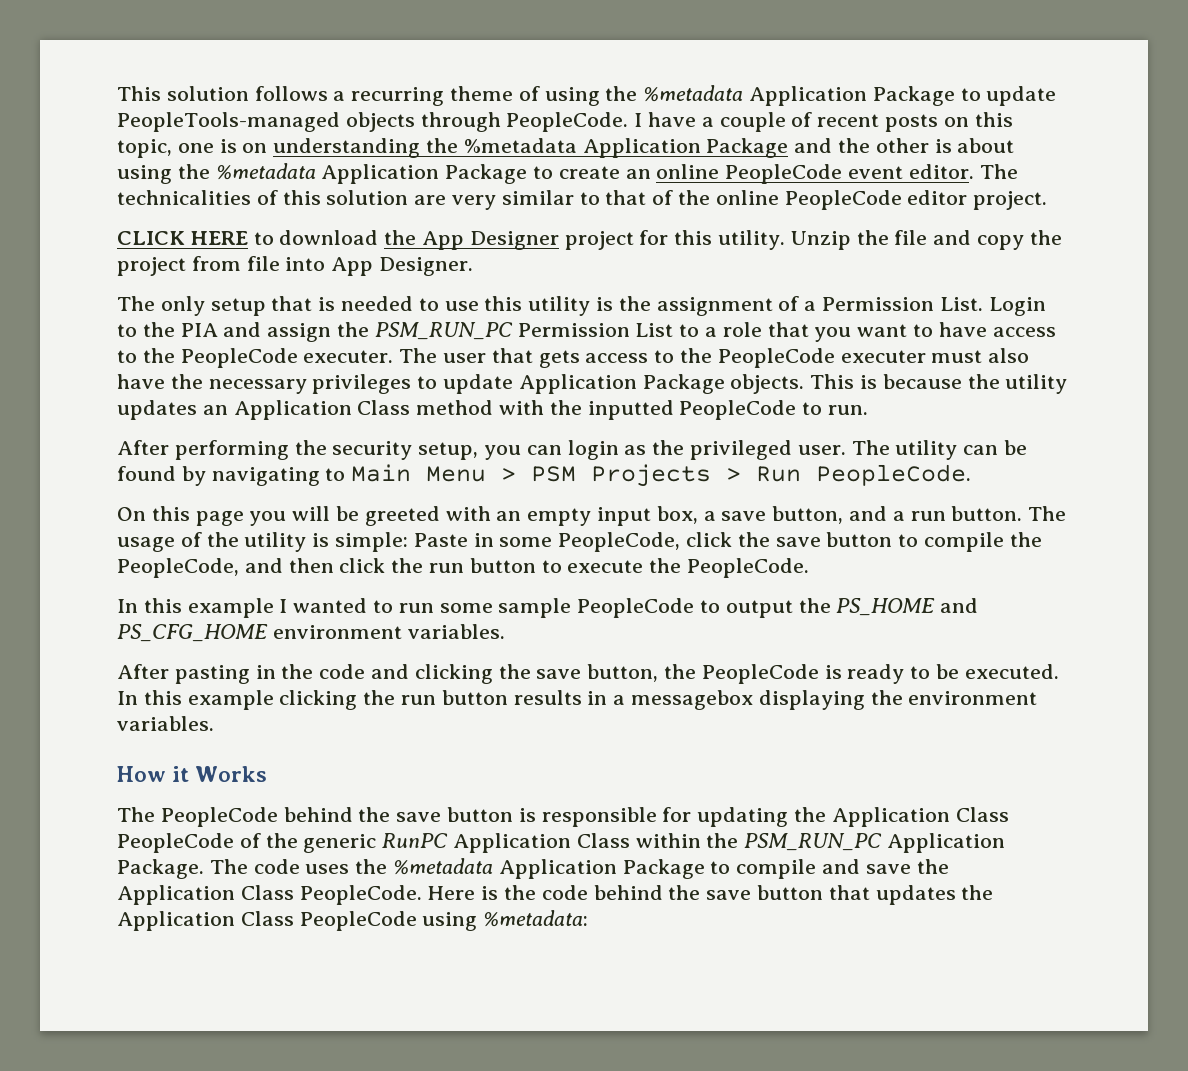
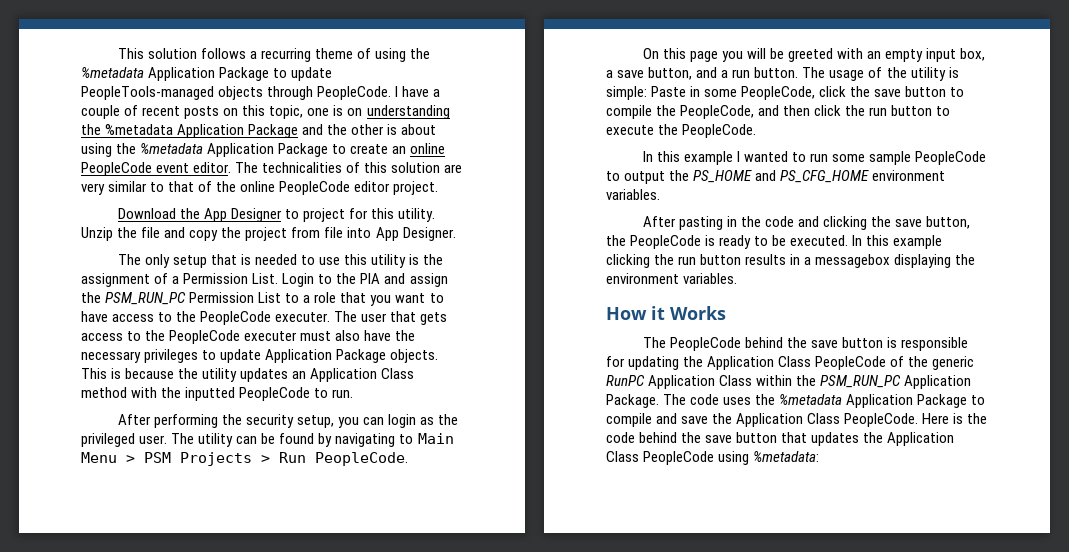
[117,230,379,245] CLICK HERE to download -> [117,208,176,219] Download
(559, 240) none -> [284,209,299,219] to

